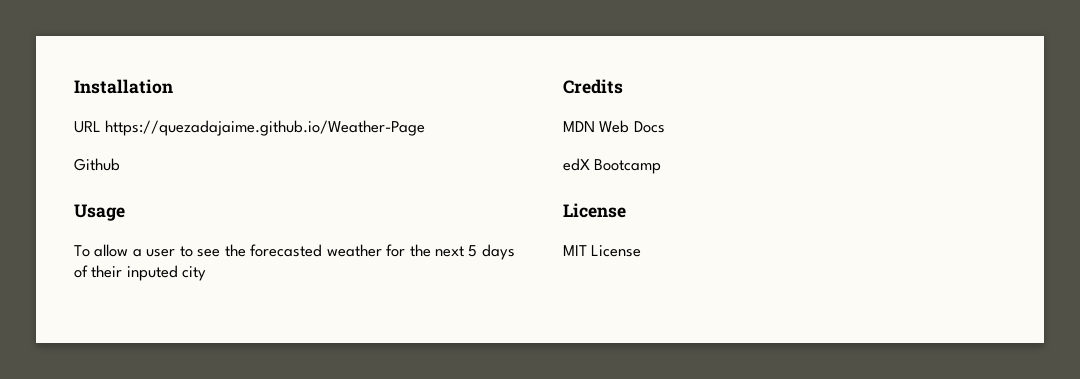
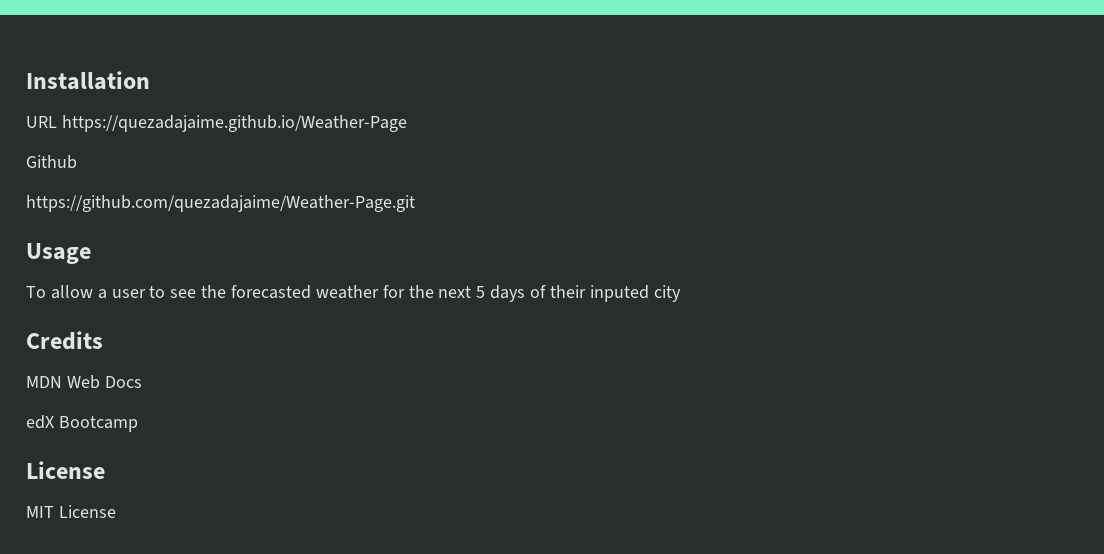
(120, 164) none -> [26,195,415,212] // https://github.com/quezadajaime/Weather-Page.git

